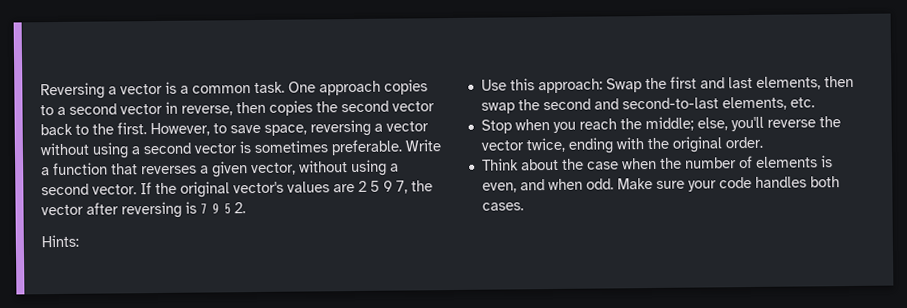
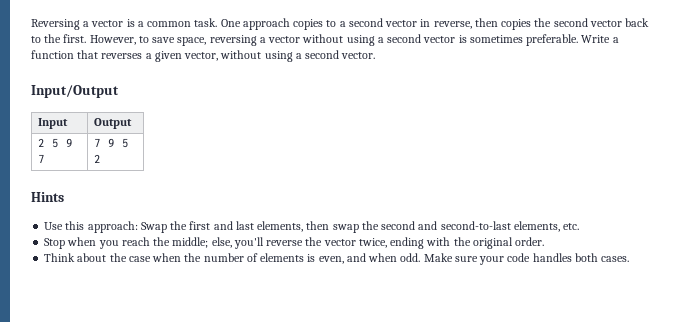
[140,180,433,198] [41,201,197,219] If the original vector's values are 2 5 9 7, the vector after reversing is -> [31,85,119,98] [38,118,69,129] [94,118,133,129] [38,138,74,148] [38,154,46,163] // Input/Output // Input | Output // 2 5 9 7 |
[234,202,246,214] [41,234,79,248] 2. // Hints: -> [94,154,102,163] [31,192,64,202] 2 // Hints

